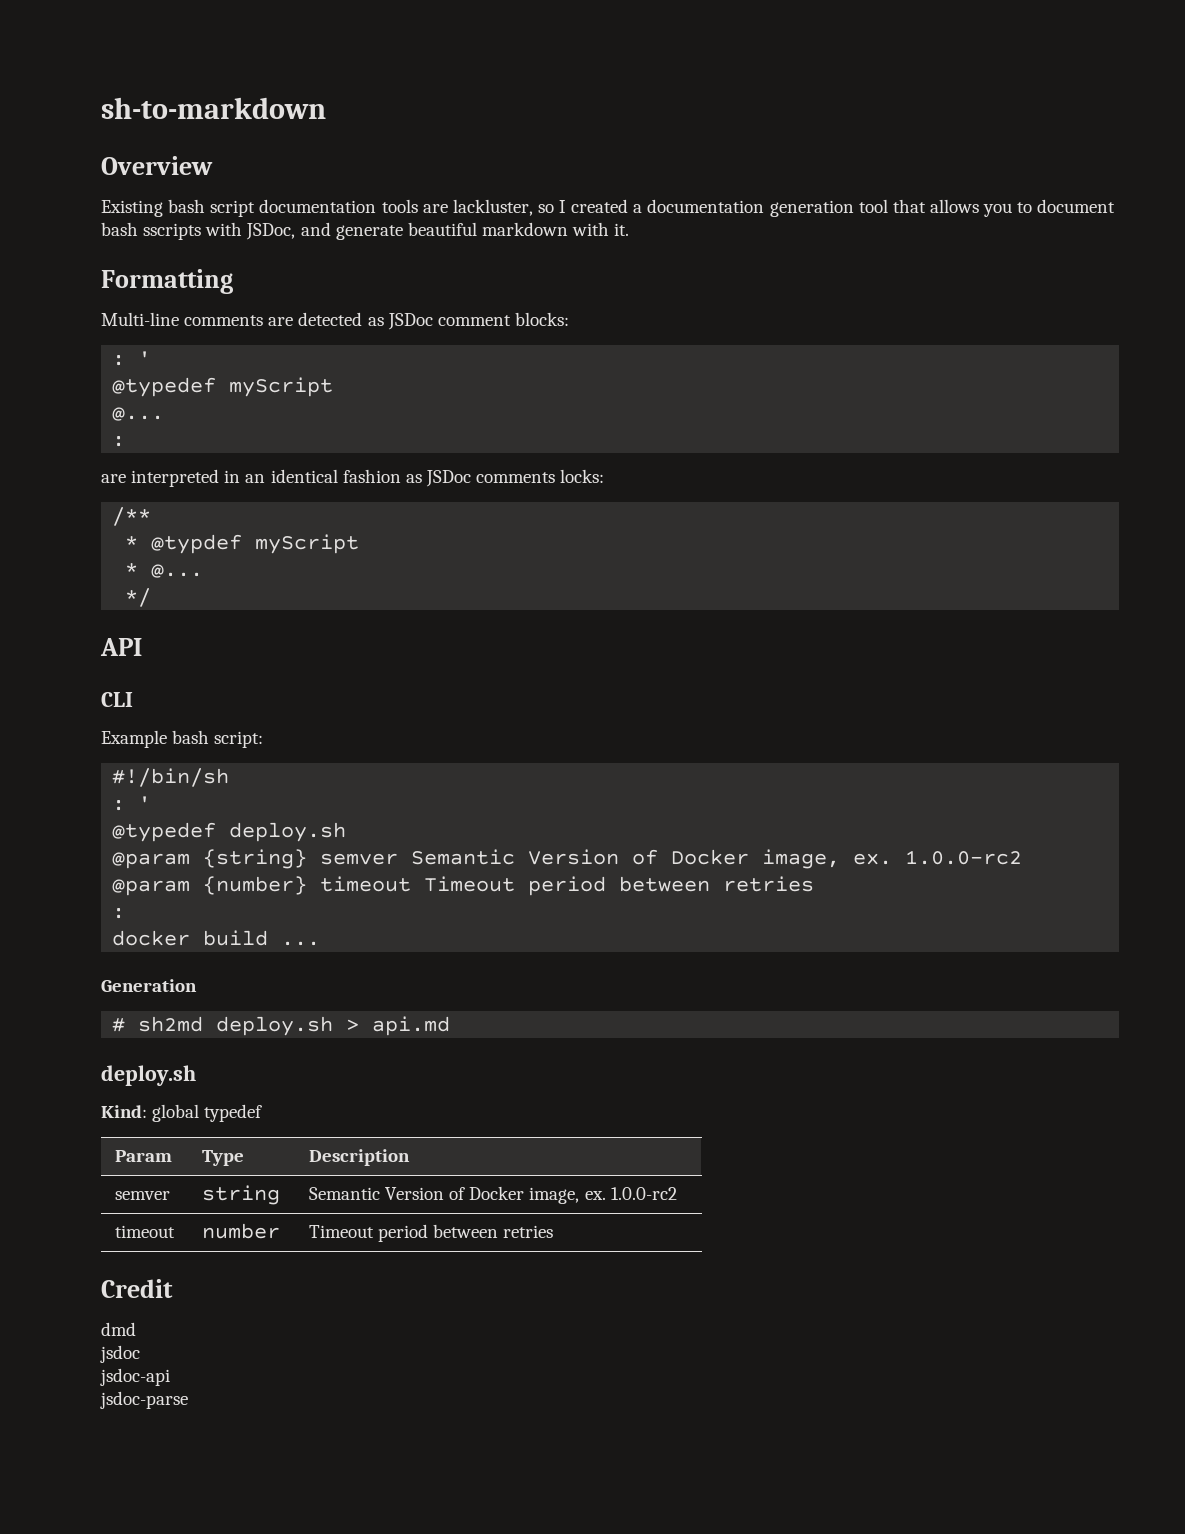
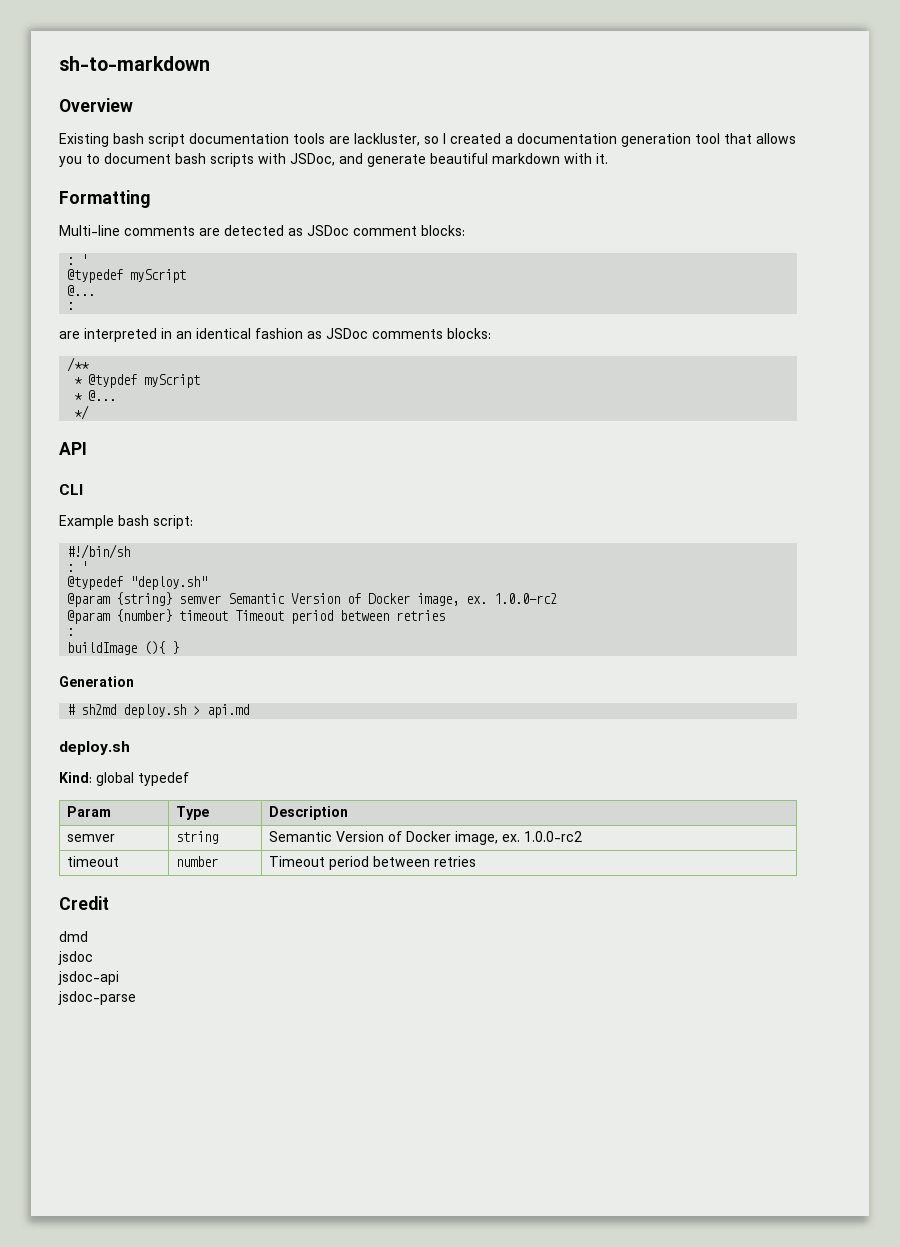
[143,223,202,240] sscripts -> [210,153,254,167] scripts
[560,469,605,483] locks: -> [447,328,491,339] blocks:
[229,822,347,842] deploy.sh -> [130,576,208,590] "deploy.sh"
[112,930,321,946] docker build ... -> [67,641,180,655] buildImage (){ }

